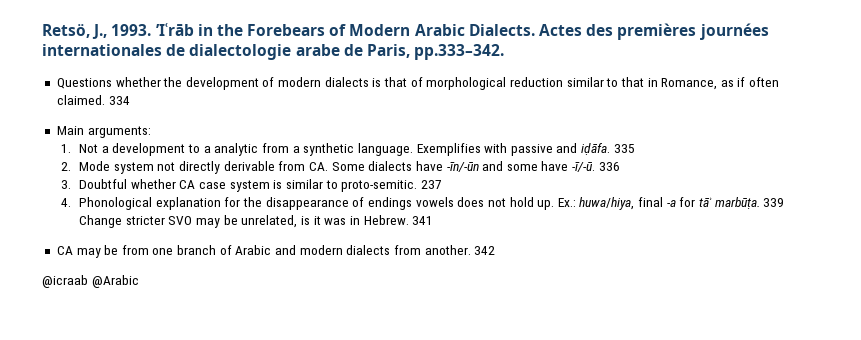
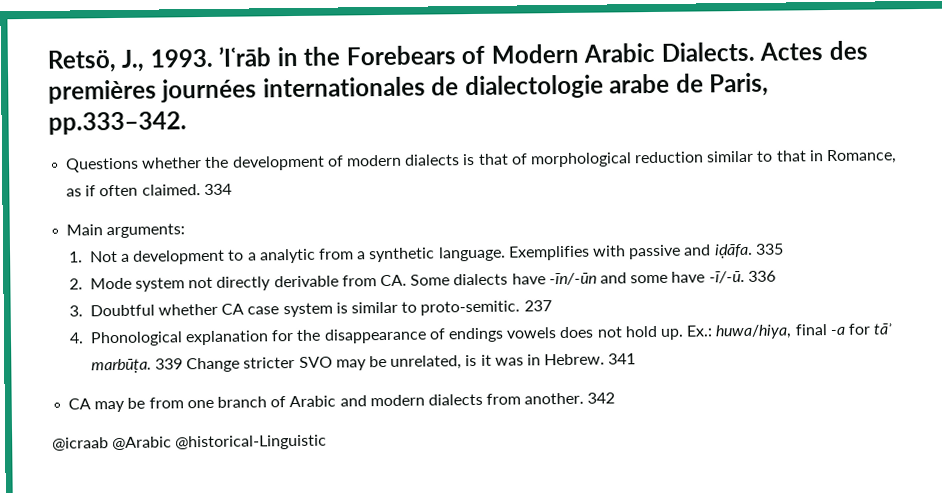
(139, 281) none -> [175,434,328,451] @historical-Linguistic

